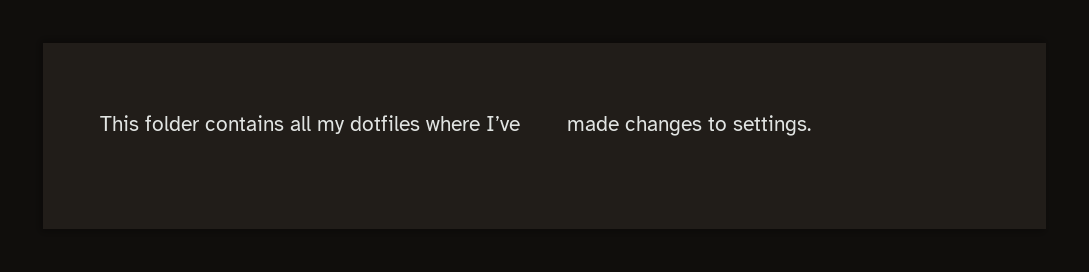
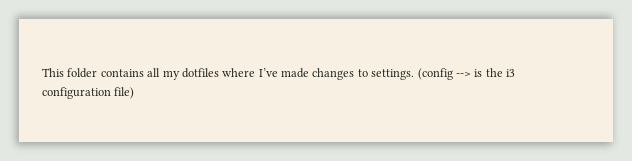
(811, 125) none -> [417,68,515,80] [42,87,135,99] (config --> is the i3 configuration file)

